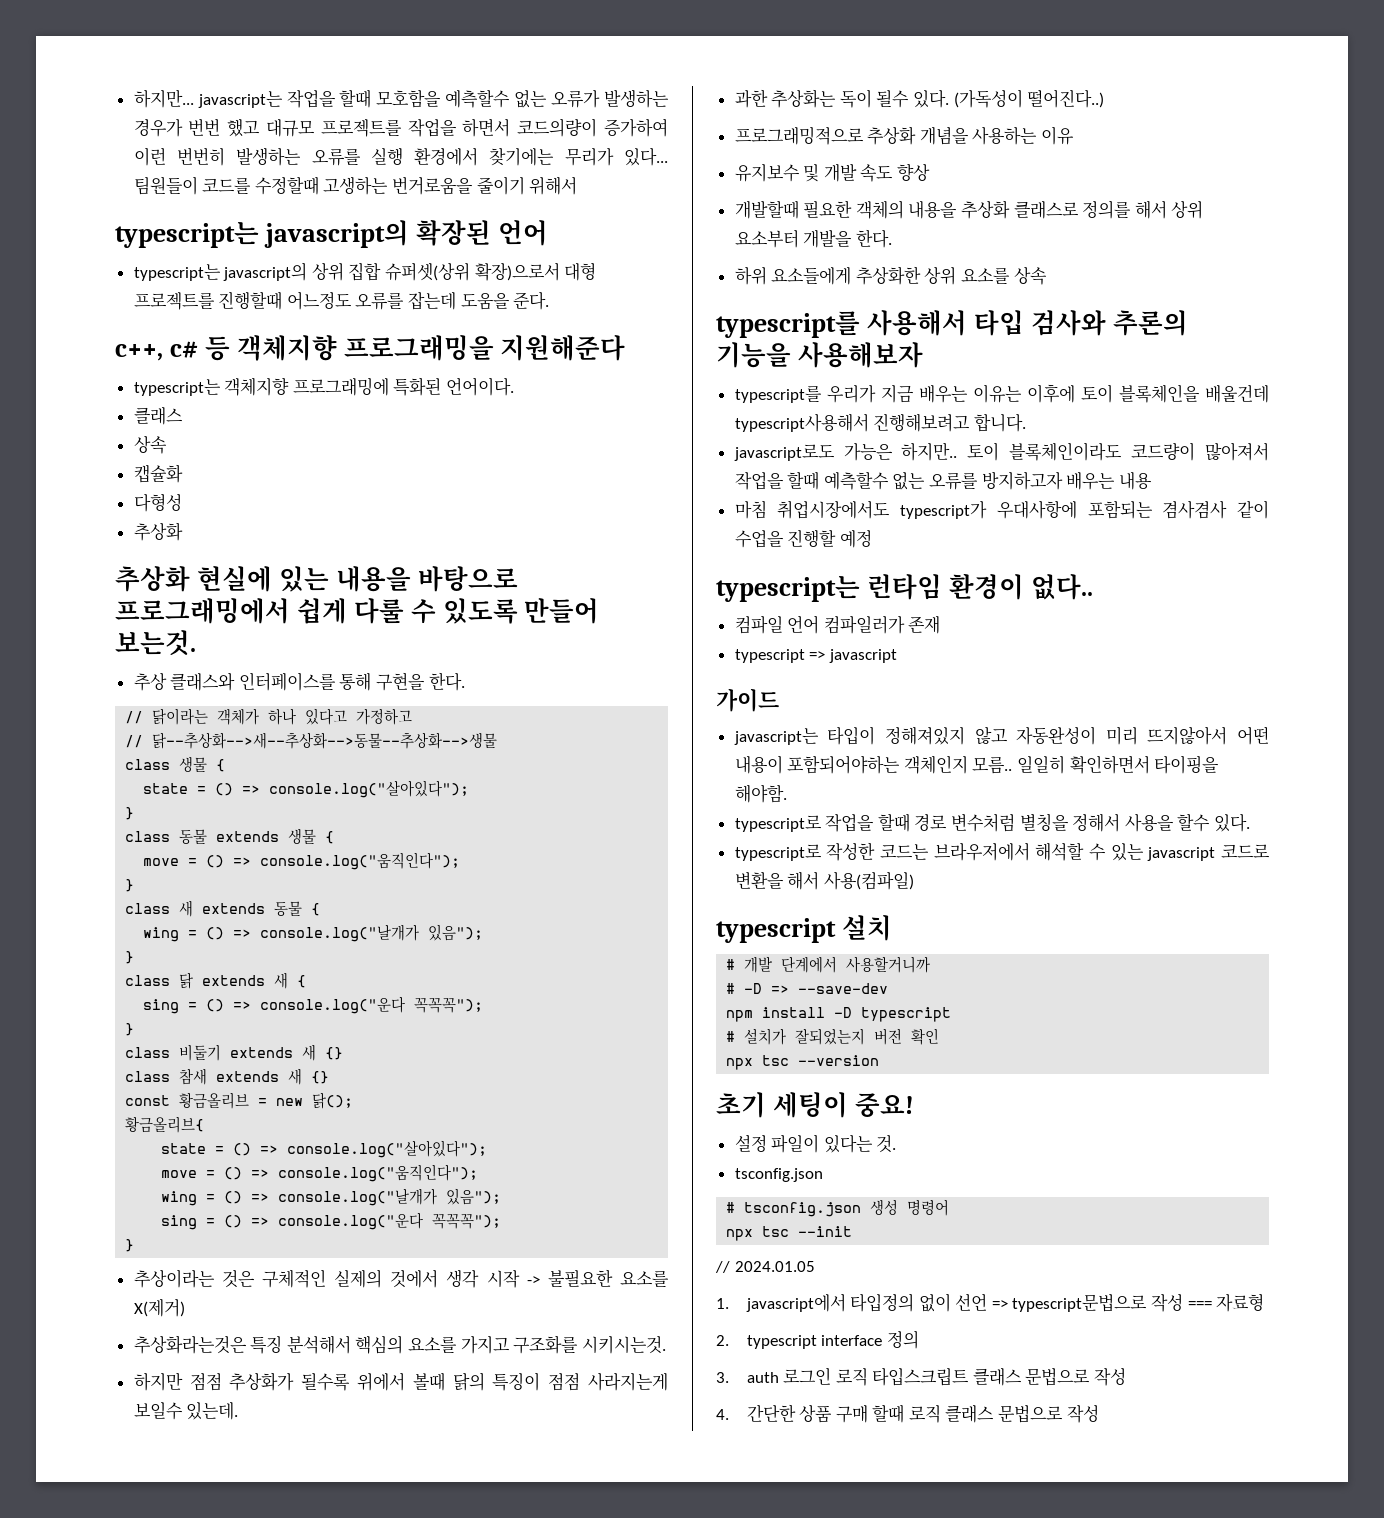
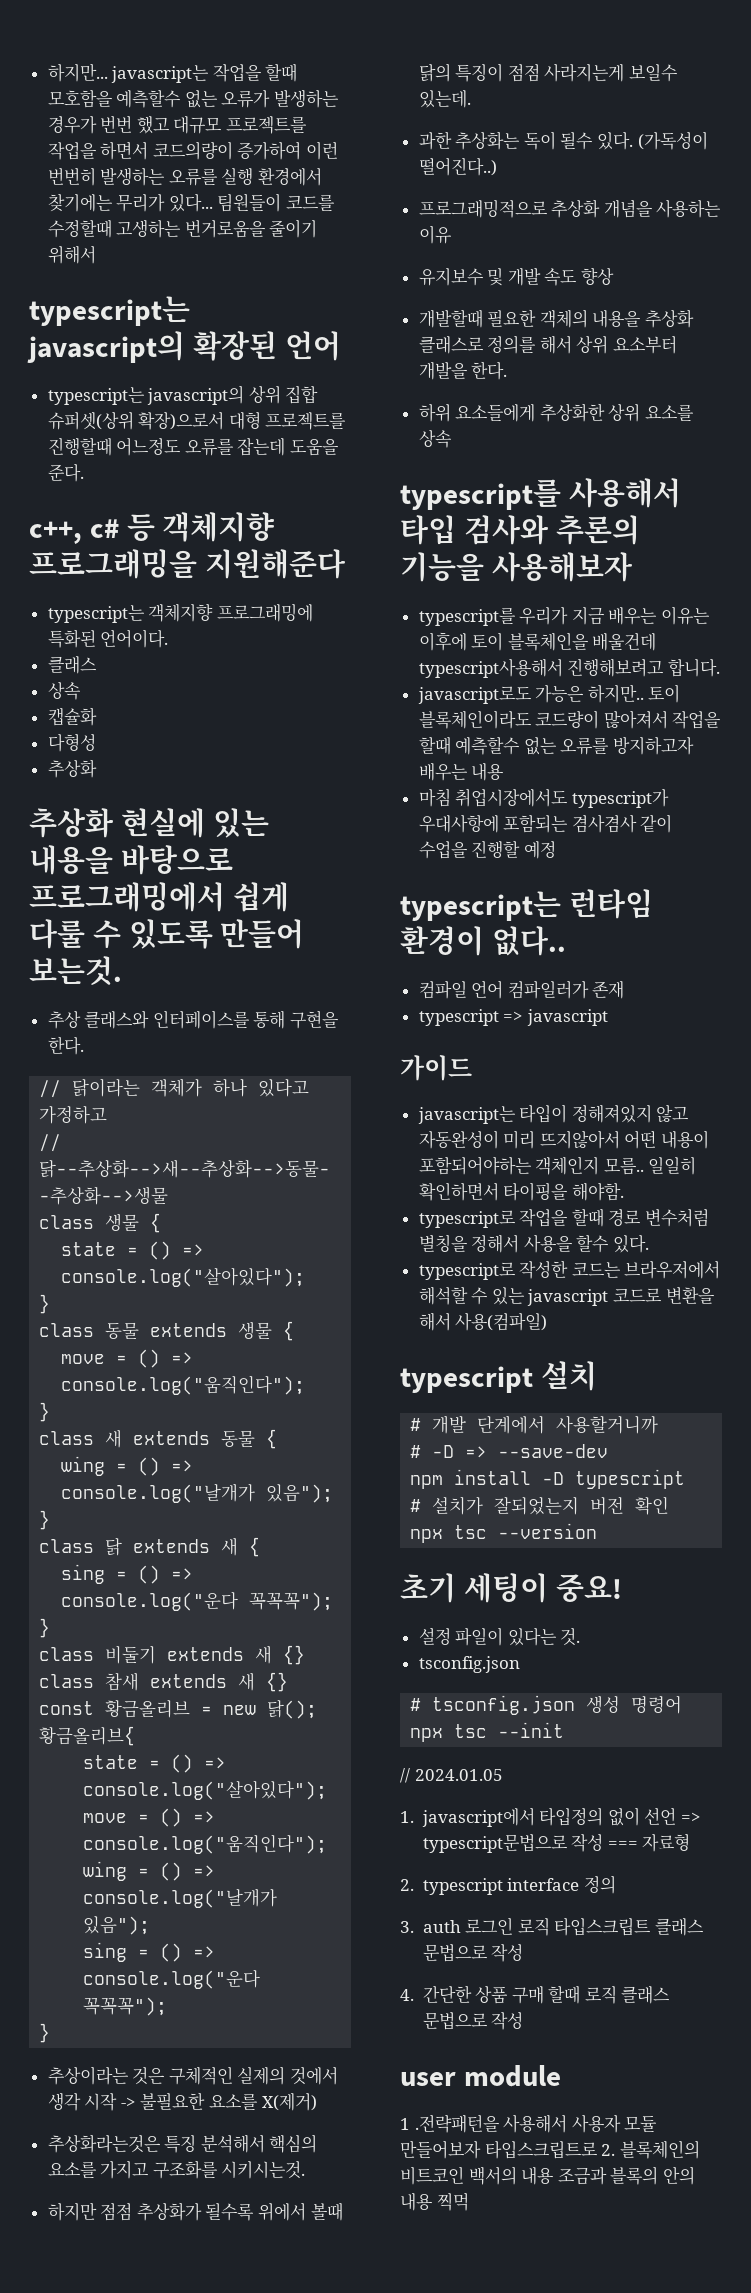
(1099, 1414) none -> [400,2065,561,2087] [400,2114,658,2133] [400,2140,700,2159] [400,2166,695,2185] [400,2192,469,2211] // user module // 1 .전략패턴을 사용해서 사용자 모듈 만들어보자 타입스크립트로 2. 블록체인의 비트코인 백서의 내용 조금과 블록의 안의 내용 찍먹

